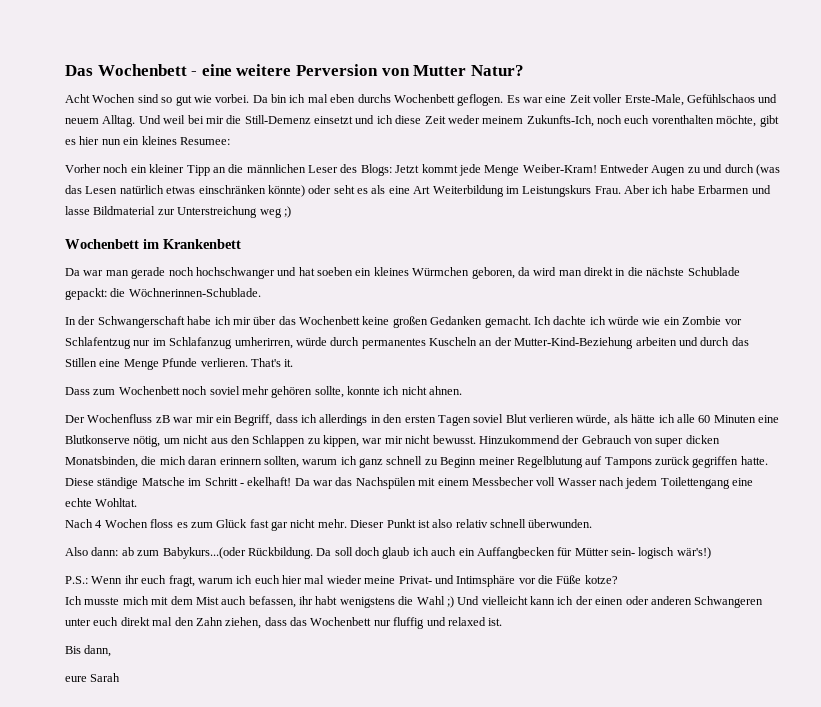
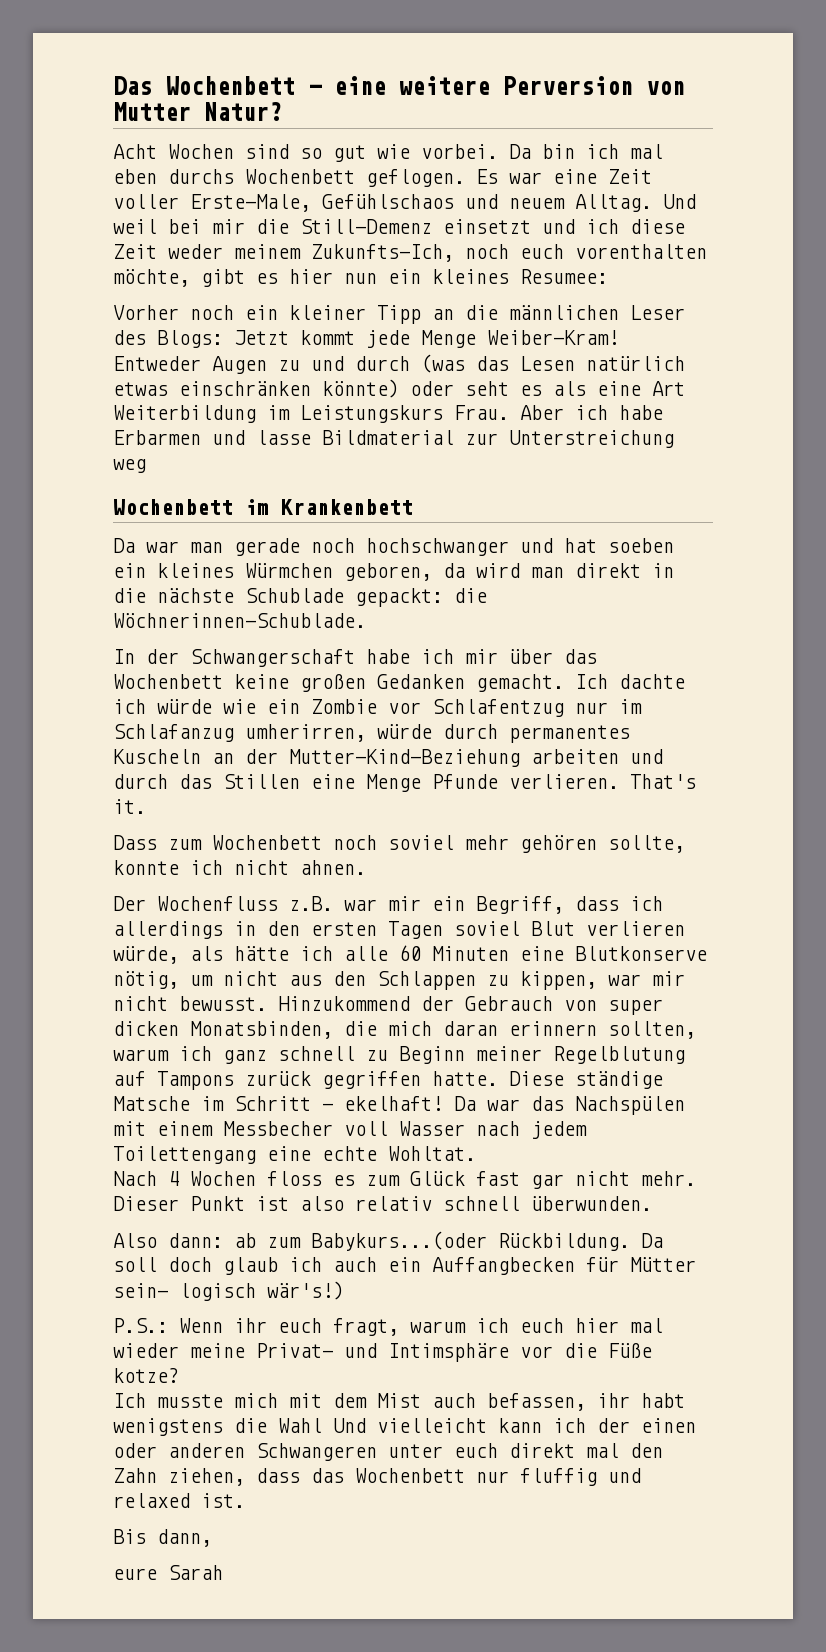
[283,206,291,218] ;) -> (146, 466) none
[155,415,170,423] zB -> [289,896,333,911] z.B.
[446,596,454,608] ;) -> (322, 1425) none

